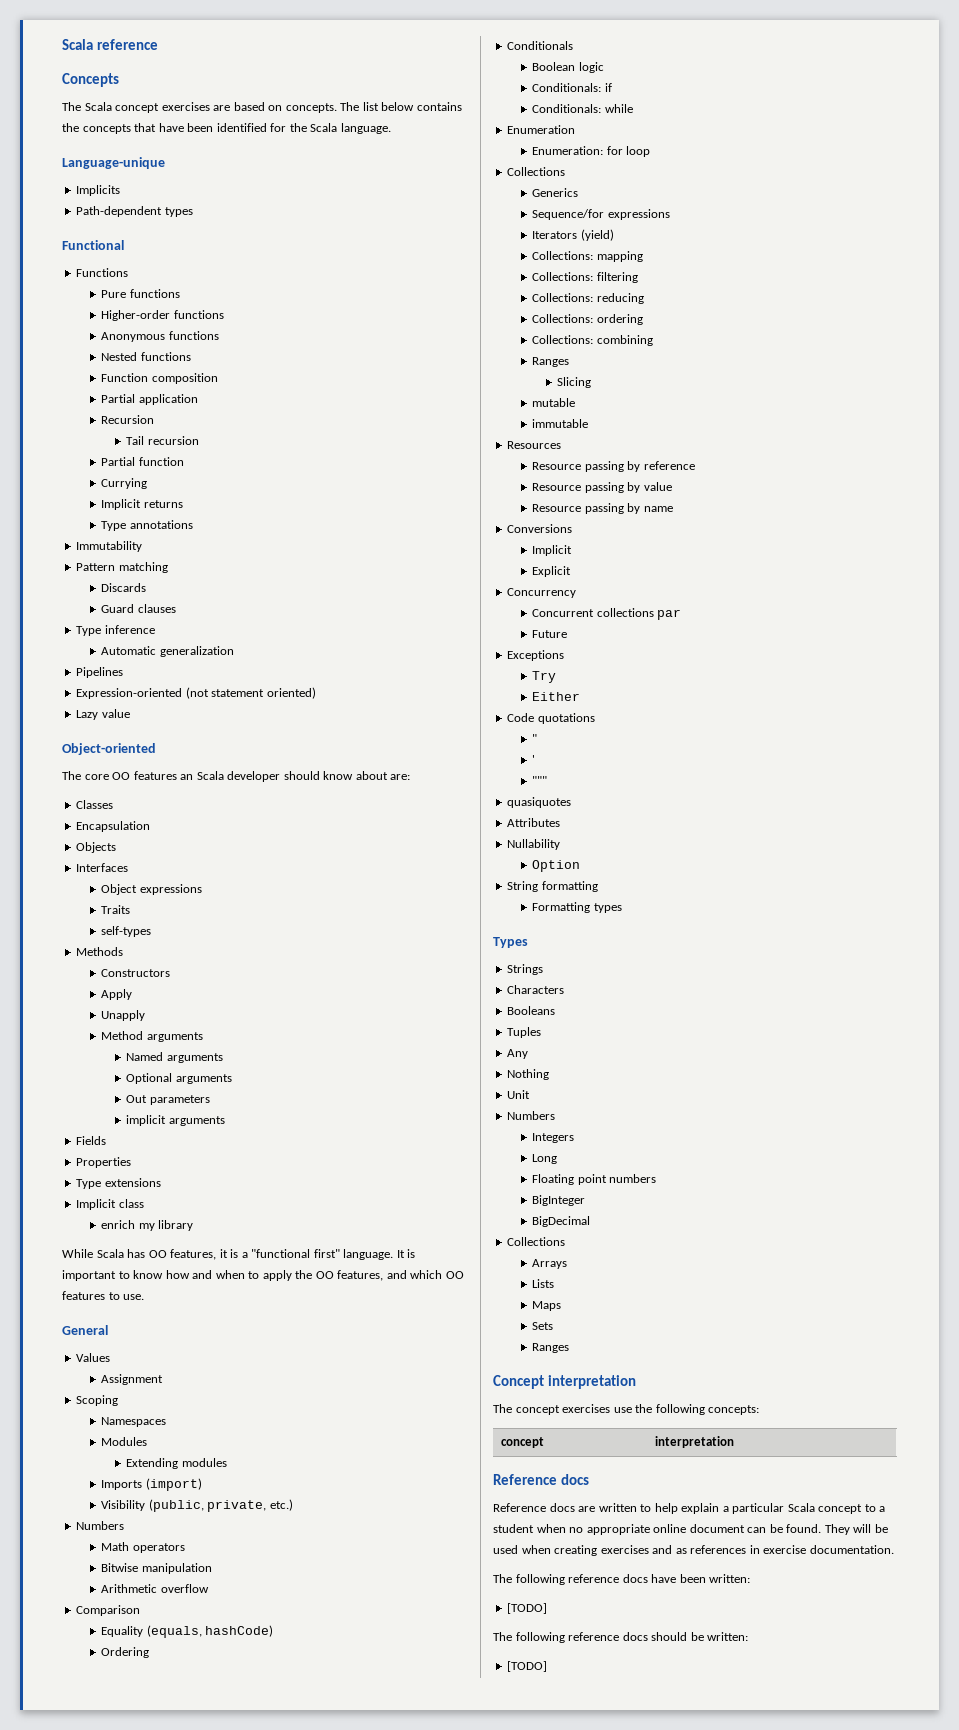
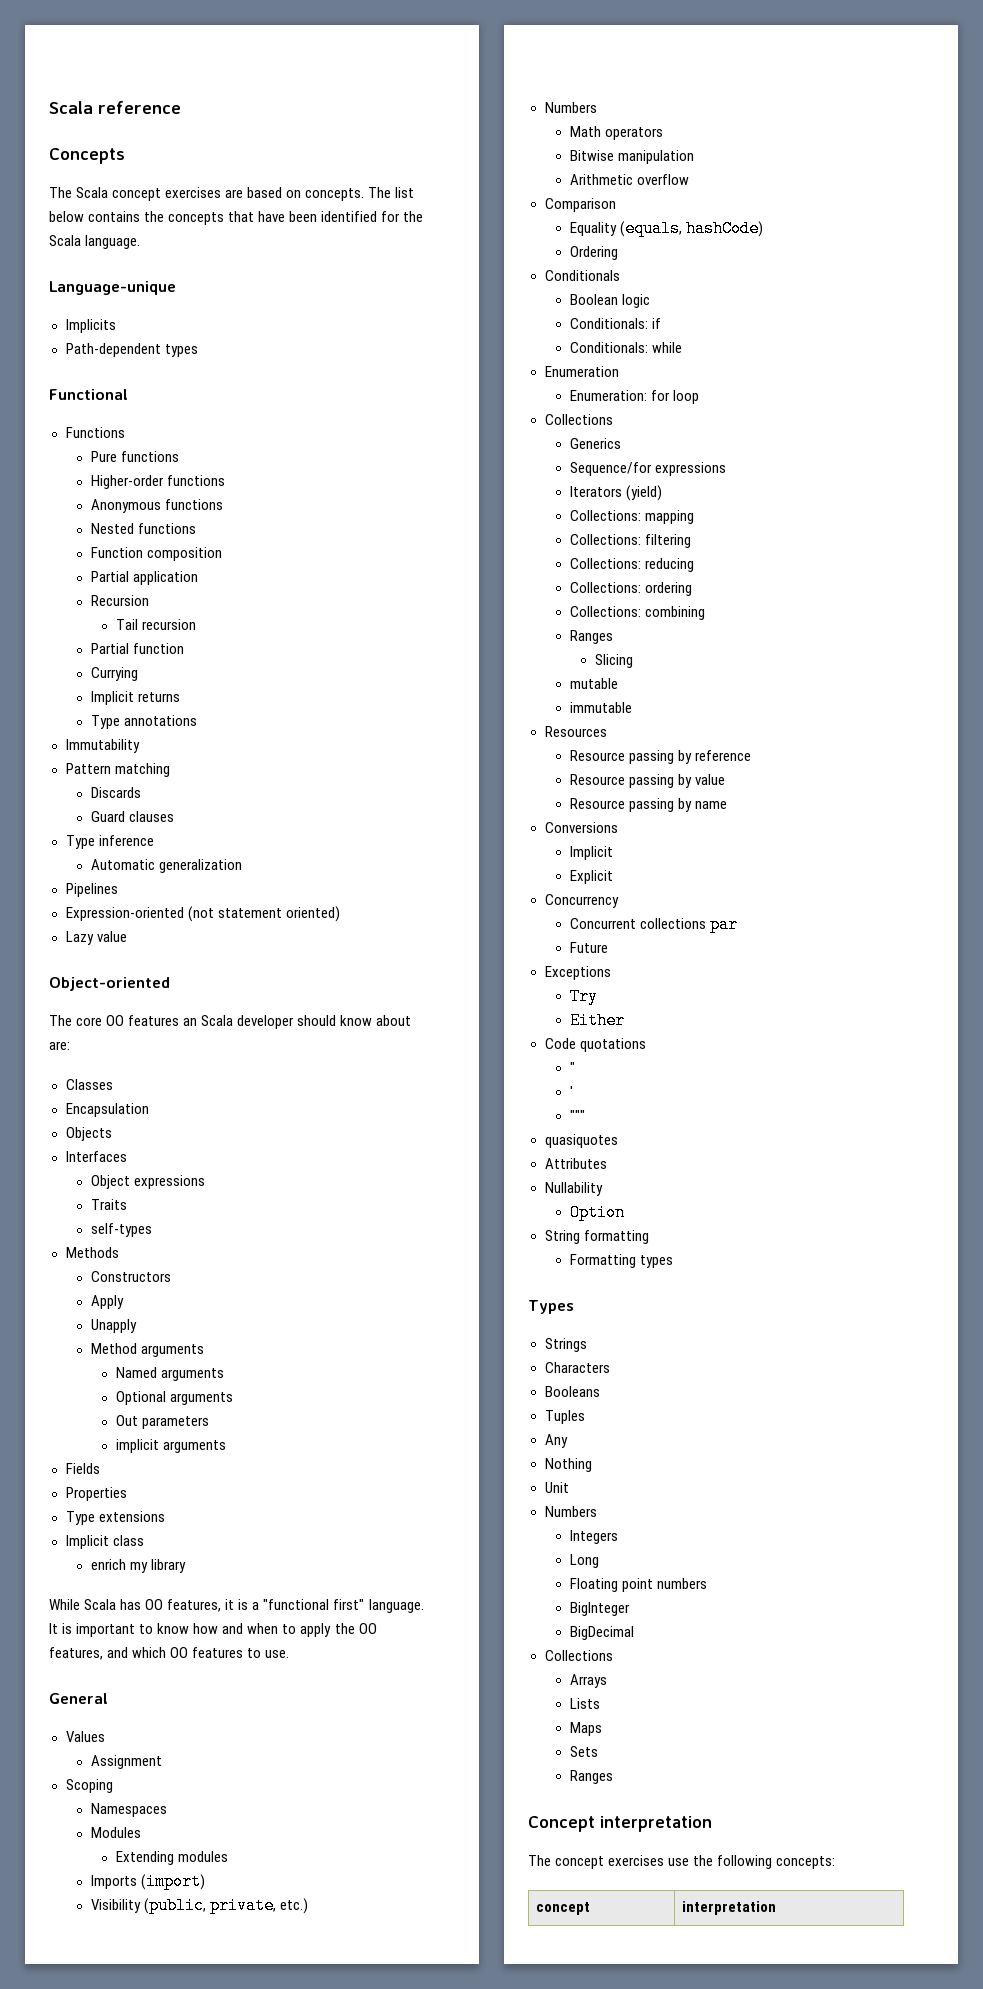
[493,1474,589,1485] [493,1503,886,1514] [493,1524,888,1535] [493,1545,894,1556] [493,1574,751,1585] [507,1603,548,1614] [493,1632,749,1643] [507,1661,548,1672] // Reference docs // Reference docs are written to help explain a particular Scala concept to a student when no appropriate online document can be found. They will be used when creating exercises and as references in exercise documentation. // The following reference docs have been written: // [TODO] // The following reference docs should be written: // [TODO] -> (776, 1908) none

